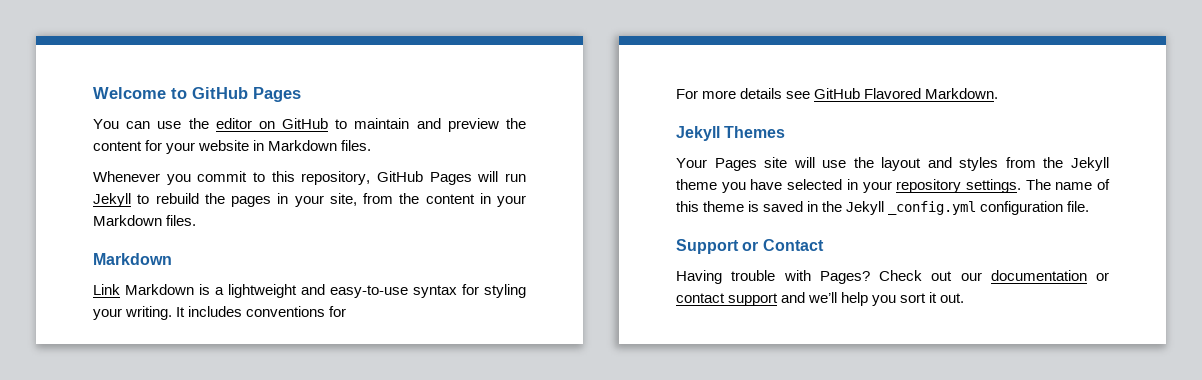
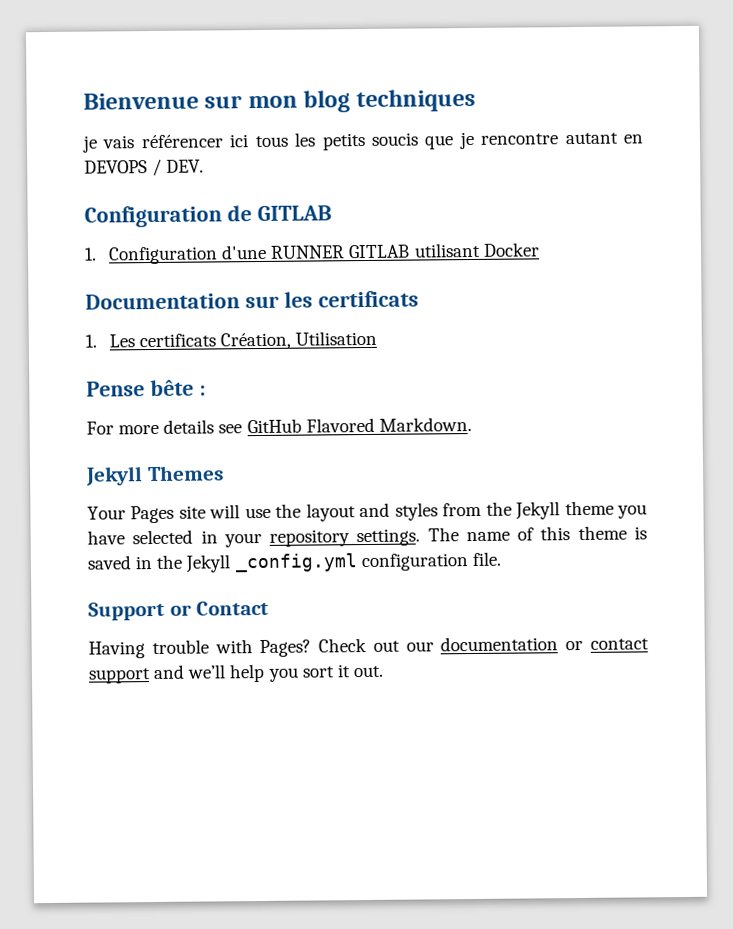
[93,87,301,102] [93,118,526,132] [93,140,372,154] [93,171,526,185] [93,193,526,207] [93,215,197,226] [93,253,172,265] [93,284,526,298] [93,306,347,320] Welcome to GitHub Pages // You can use the editor on GitHub to maintain and preview the content for your website in Markdown files. // Whenever you commit to this repository, GitHub Pages will run Jekyll to rebuild the pages in your site, from the content in your Markdown files. // Markdown // Link Markdown is a lightweight and easy-to-use syntax for styling your writing. It includes conventions for -> [83,88,476,113] [82,131,643,153] [84,158,205,177] [84,205,332,228] [84,242,540,265] [85,290,419,310] [85,330,378,350] [86,379,206,397] Bienvenue sur mon blog techniques // je vais référencer ici tous les petits soucis que je rencontre autant en DEVOPS / DEV. // Configuration de GITLAB // 1. Configuration d'une RUNNER GITLAB utilisant Docker // Documentation sur les certificats // 1. Les certificats Création, Utilisation // Pense bête :

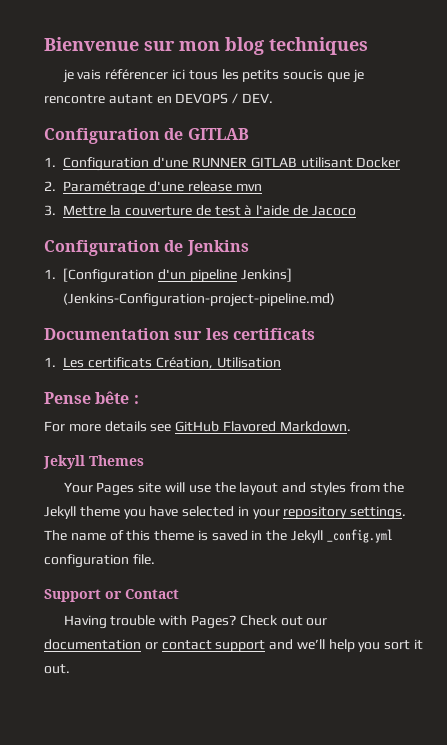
(540, 249) none -> [44,181,262,195] [44,205,356,216] [44,240,249,256] [44,268,292,283] [63,293,336,307] // 2. Paramétrage d'une release mvn // 3. Mettre la couverture de test à l'aide de Jacoco // Configuration de Jenkins // 1. [Configuration d'un pipeline Jenkins] (Jenkins-Configuration-project-pipeline.md)

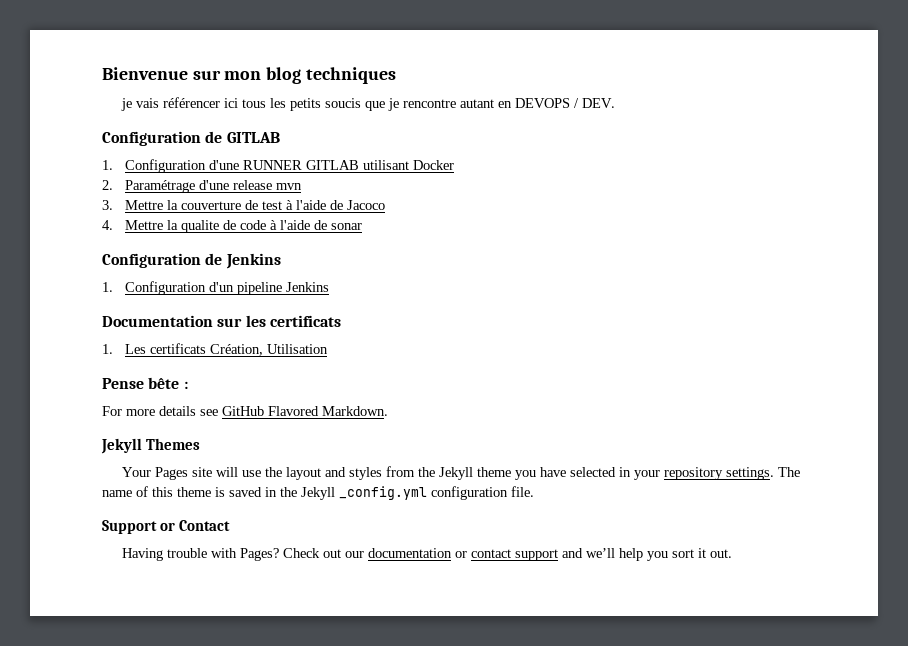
(356, 210) none -> [102,220,362,233] // 4. Mettre la qualite de code à l'aide de sonar
[63,268,155,283] [Configuration -> [124,281,206,295] Configuration
[240,268,292,282] [63,293,336,307] Jenkins] (Jenkins-Configuration-project-pipeline.md) -> [285,282,329,292] Jenkins

